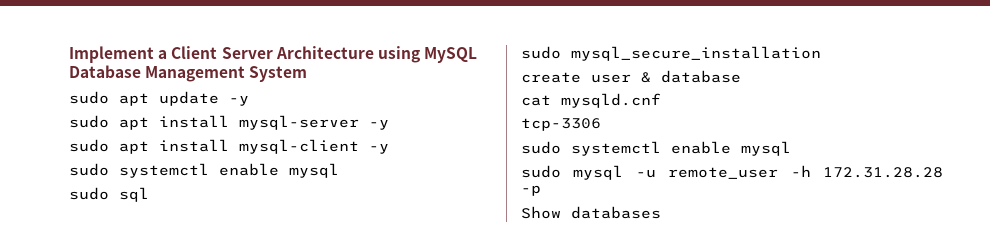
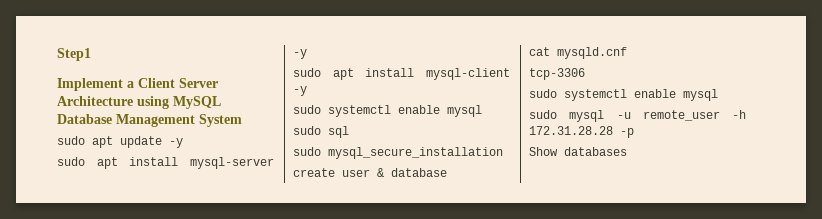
(69, 54) none -> [57,48,91,61] Step1 //

